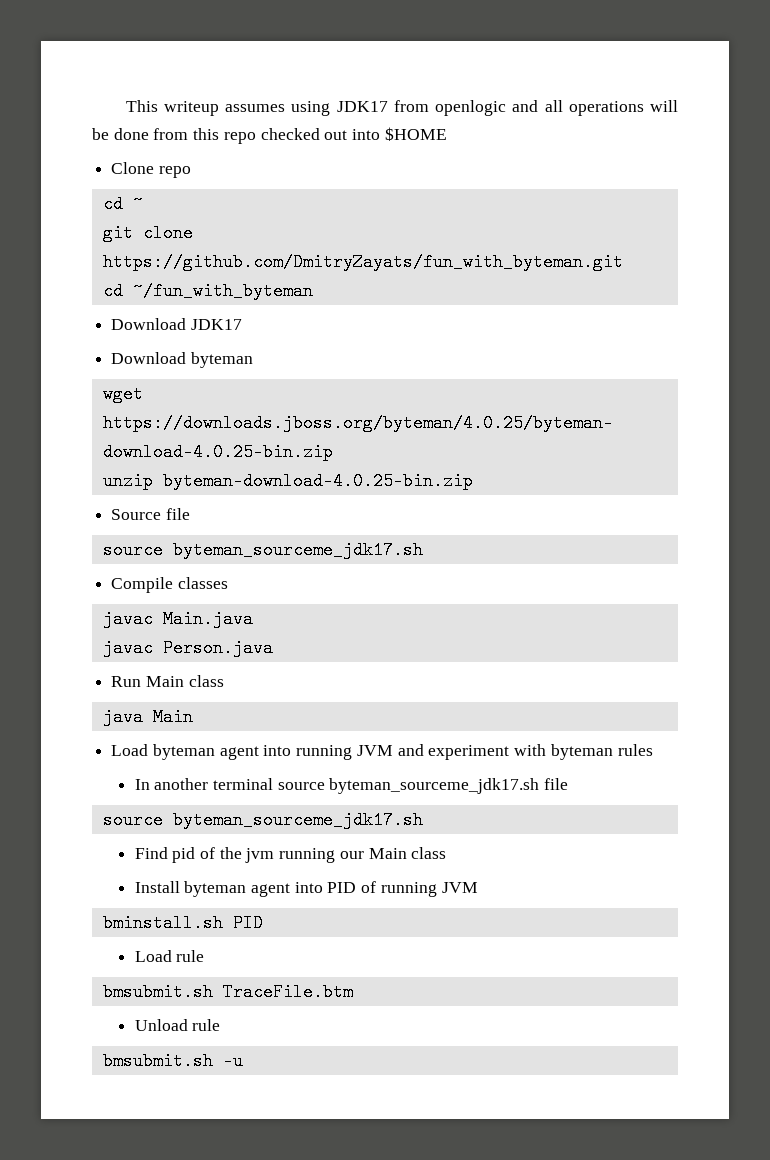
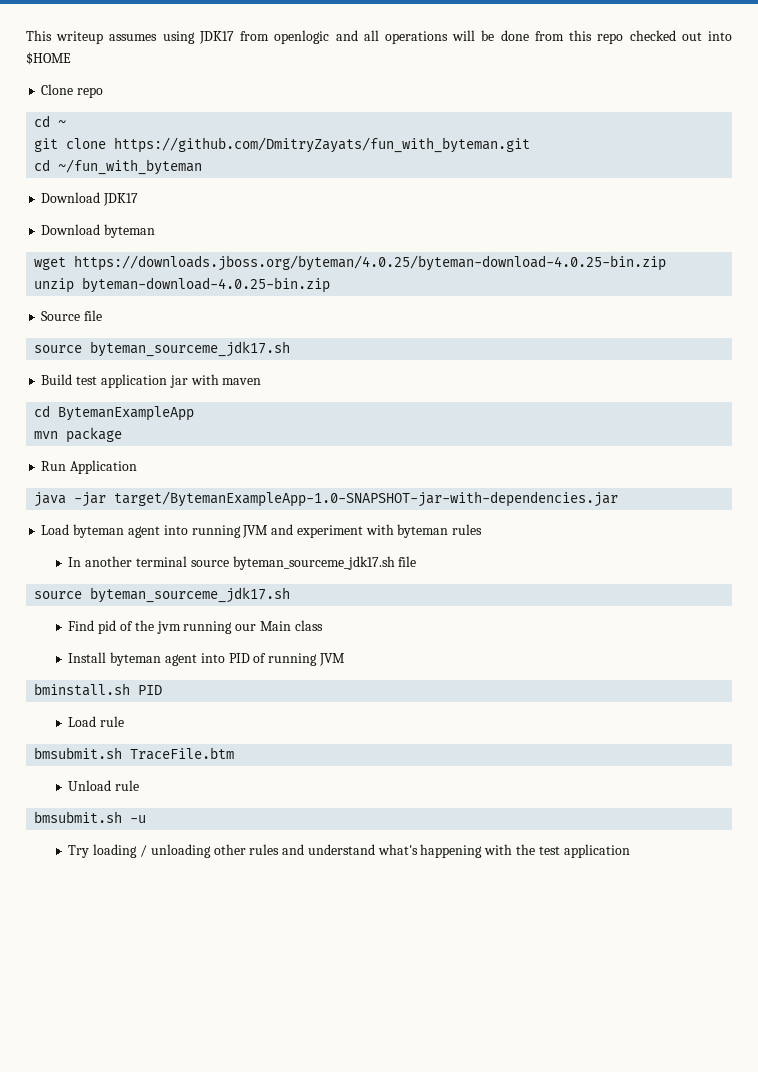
[111,577,228,593] [102,610,253,628] [102,639,273,657] Compile classes // javac Main.java // javac Person.java -> [41,374,262,388] [34,405,195,421] [34,427,123,443] Build test application jar with maven // cd BytemanExampleApp // mvn package
[145,675,224,687] Main class -> [70,460,138,474] Application
[152,708,193,726] Main -> [74,491,619,507] -jar target/BytemanExampleApp-1.0-SNAPSHOT-jar-with-dependencies.jar
(243, 1061) none -> [68,844,630,858] // Try loading / unloading other rules and understand what's happening with the test application

